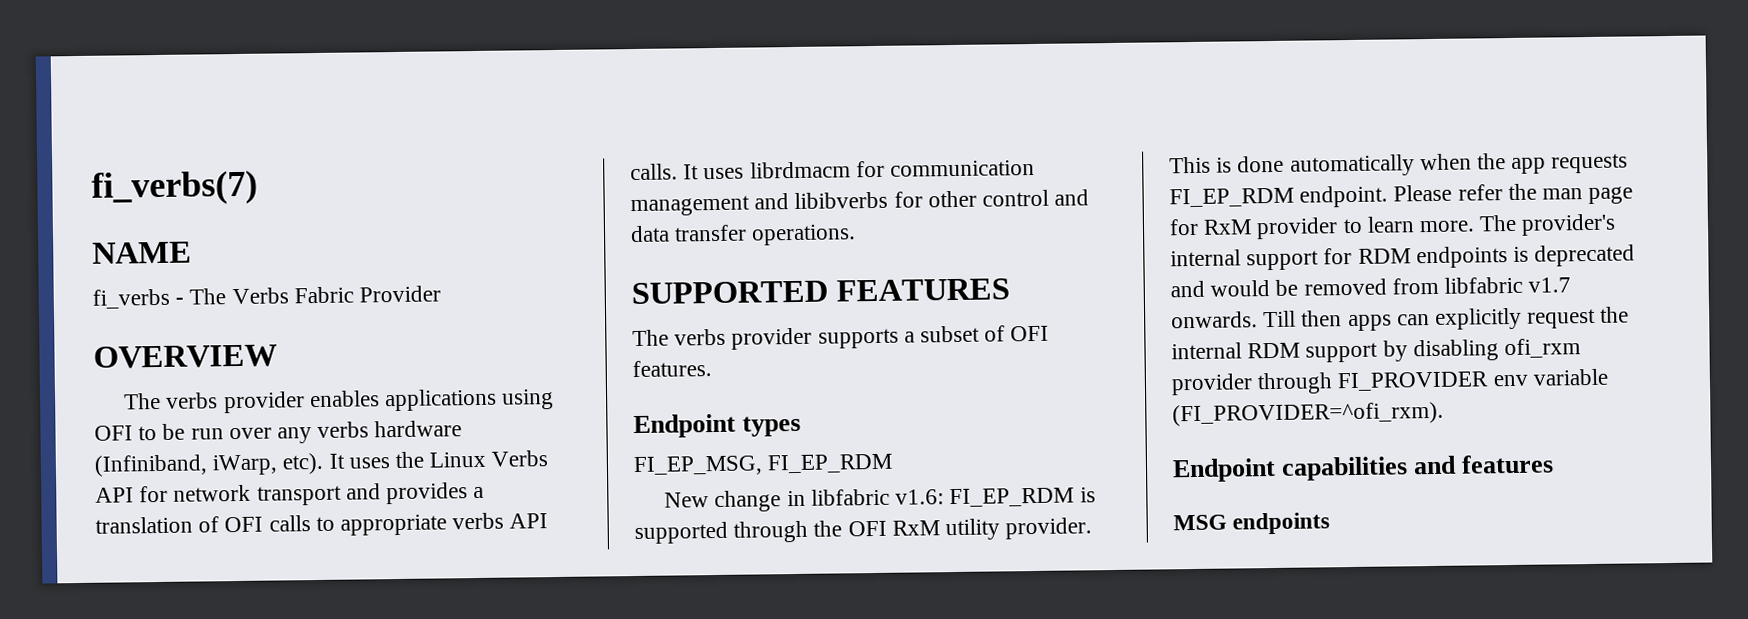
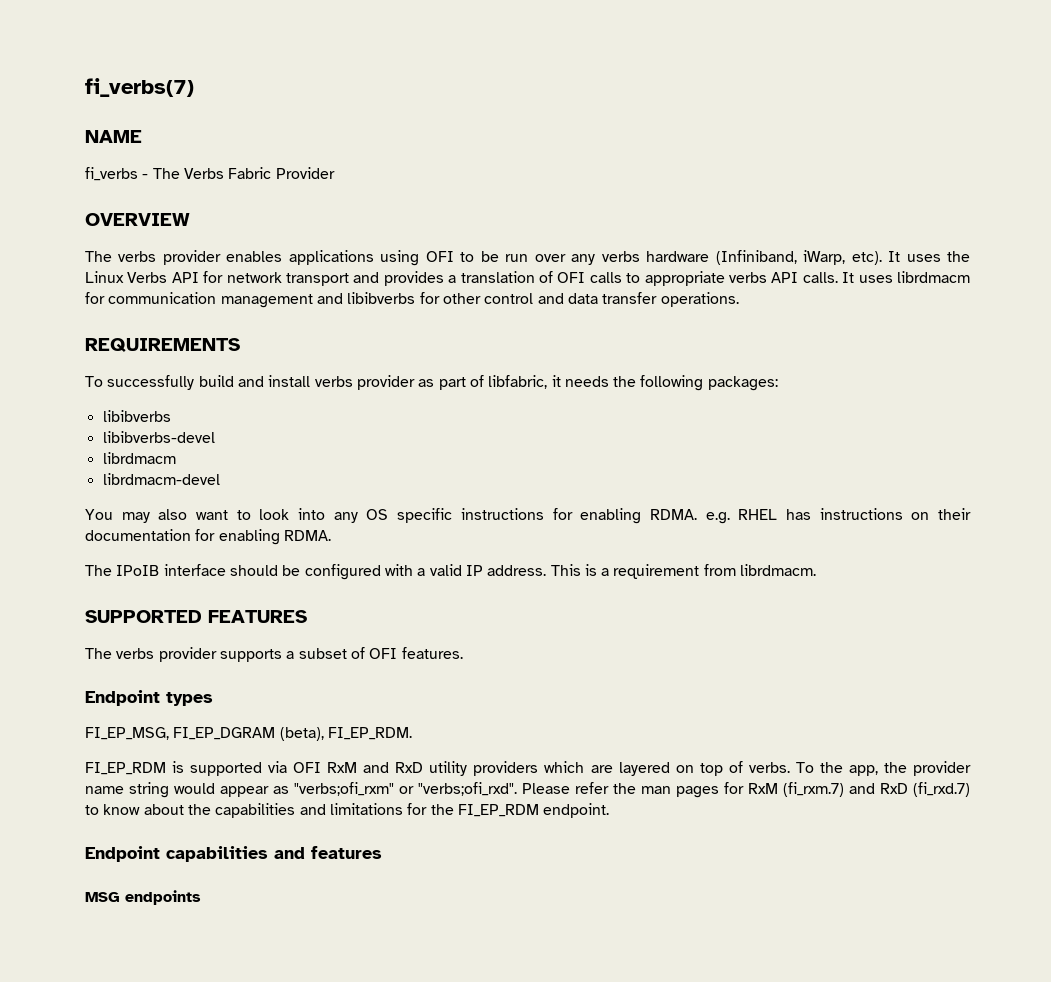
(857, 235) none -> [85,338,240,352] [85,375,778,391] [102,410,171,422] [102,431,215,443] [102,452,176,464] [102,473,220,485] [85,508,972,524] [85,529,331,545] [85,564,817,580] // REQUIREMENTS // To successfully build and install verbs provider as part of libfabric, it needs the following packages: // libibverbs // libibverbs-devel // librdmacm // librdmacm-devel // You may also want to look into any OS specific instructions for enabling RDMA. e.g. RHEL has instructions on their documentation for enabling RDMA. // The IPoIB interface should be configured with a valid IP address. This is a requirement from librdmacm.
[767,453,894,474] [664,487,1096,513] [634,517,1093,545] [1169,153,1629,177] [1169,185,1389,208] FI_EP_RDM // New change in libfabric v1.6: FI_EP_RDM is supported through the OFI RxM utility provider. This is done automatically when the app requests FI_EP_RDM endpoint. -> [173,727,412,741] [85,761,971,776] [85,782,517,798] FI_EP_DGRAM (beta), FI_EP_RDM. // FI_EP_RDM is supported via OFI RxM and RxD utility providers which are layered on top of verbs. To the app, the provider name string would appear as "verbs;ofi_rxm" or "verbs;ofi_rxd".
[1588,186,1634,205] page -> [676,786,719,798] pages
[1256,213,1617,240] [1170,244,1636,271] [1170,276,1572,298] [1171,306,1630,332] [1171,338,1582,363] [1171,368,1609,396] [1172,401,1444,427] provider to learn more. The provider's internal support for RDM endpoints is deprecated and would be removed from libfabric v1.7 onwards. Till then apps can explicitly request the internal RDM support by disabling ofi_rxm provider through FI_PROVIDER env variable (FI_PROVIDER=^ofi_rxm). -> [783,782,970,797] [85,803,610,818] (fi_rxm.7) and RxD (fi_rxd.7) to know about the capabilities and limitations for the FI_EP_RDM endpoint.

